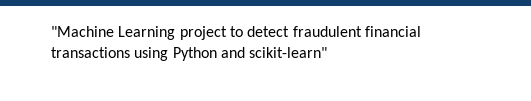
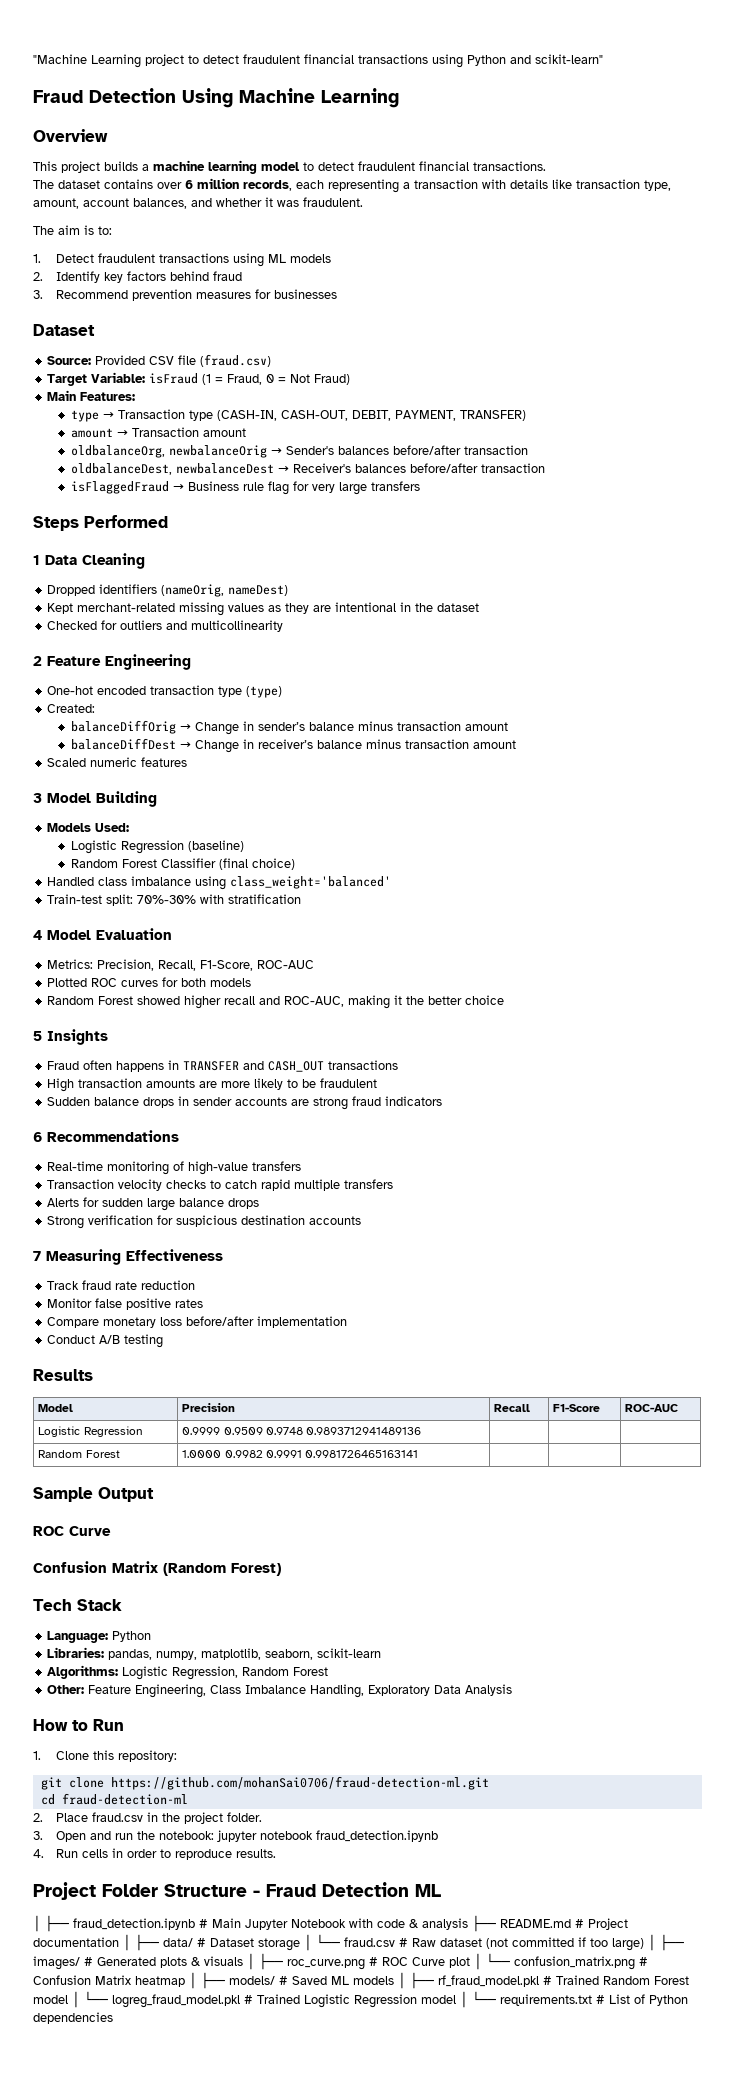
(328, 52) none -> [33,88,399,108] [33,129,108,142] [33,160,546,174] [33,178,671,193] [33,197,363,209] [33,225,112,235] [33,253,332,267] [33,271,243,283] [33,289,338,301] [33,324,95,336] [47,354,272,367] [47,372,351,386] [47,390,136,401] [70,409,526,422] [70,427,246,438] [70,445,528,458] [70,463,545,475] [70,481,420,495] [33,515,168,531] [33,553,145,569] [47,584,289,597] [47,602,480,616] [47,620,284,632] [33,654,191,670] [47,685,283,698] [47,704,96,713] [70,720,508,735] [70,738,516,753] [47,757,188,767] [33,791,157,807] [47,823,130,832] [70,840,244,854] [70,858,295,870] [47,876,392,890] [47,894,302,906] [33,928,172,940] [47,959,315,971] [47,977,252,987] [47,995,505,1009] [33,1029,108,1045] [47,1060,399,1072] [47,1078,378,1092] [47,1096,443,1110] [33,1130,179,1142] [47,1161,302,1175] [47,1179,394,1191] [47,1197,260,1211] [47,1215,362,1229] [33,1249,223,1265] [47,1280,196,1290] [47,1298,204,1310] [47,1316,348,1328] [47,1334,164,1348] [33,1369,93,1381] [38,1404,74,1412] [182,1403,236,1412] [494,1404,531,1412] [553,1404,601,1412] [625,1404,679,1412] [38,1426,143,1437] [182,1427,421,1435] [38,1450,120,1458] [182,1450,418,1458] [33,1487,154,1502] [33,1526,111,1536] [33,1561,281,1576] [33,1599,122,1611] [47,1631,152,1643] [47,1647,382,1660] [47,1665,329,1680] [47,1684,513,1698] [33,1719,124,1731] [33,1750,178,1762] [40,1776,489,1790] [40,1793,188,1805] [33,1812,263,1824] [33,1830,439,1842] [33,1848,277,1860] [33,1882,441,1900] [33,1915,628,1932] [33,1934,684,1951] [33,1953,648,1970] [33,1972,689,1989] [33,1991,688,2008] [33,2012,113,2024] // Fraud Detection Using Machine Learning // Overview // This project builds a machine learning model to detect fraudulent financial transactions. // The dataset contains over 6 million records, each representing a transaction with details like transaction type, amount, account balances, and whether it was fraudulent. // The aim is to: // 1. Detect fraudulent transactions using ML models // 2. Identify key factors behind fraud // 3. Recommend prevention measures for businesses // Dataset // Source: Provided CSV file (fraud.csv) // Target Variable: isFraud (1 = Fraud, 0 = Not Fraud) // Main Features: // type → Transaction type (CASH-IN, CASH-OUT, DEBIT, PAYMENT, TRANSFER) // amount → Transaction amount // oldbalanceOrg, newbalanceOrig → Sender's balances before/after transaction // oldbalanceDest, newbalanceDest → Receiver's balances before/after transaction // isFlaggedFraud → Business rule flag for very large transfers // Steps Performed // 1 Data Cleaning // Dropped identifiers (nameOrig, nameDest) // Kept merchant-related missing values as they are intentional in the dataset // Checked for outliers and multicollinearity // 2 Feature Engineering // One-hot encoded transaction type (type) // Created: // balanceDiffOrig → Change in sender’s balance minus transaction amount // balanceDiffDest → Change in receiver’s balance minus transaction amount // Scaled numeric features // 3 Model Building // Models Used: // Logistic Regression (baseline) // Random Forest Classifier (final choice) // Handled class imbalance using class_weight='balanced' // Train-test split: 70%-30% with stratification // 4 Model Evaluation // Metrics: Precision, Recall, F1-Score, ROC-AUC // Plotted ROC curves for both models // Random Forest showed higher recall and ROC-AUC, making it the better choice // 5 Insights // Fraud often happens in TRANSFER and CASH_OUT transactions // High transaction amounts are more likely to be fraudulent // Sudden balance drops in sender accounts are strong fraud indicators // 6 Recommendations // Real-time monitoring of high-value transfers // Transaction velocity checks to catch rapid multiple transfers // Alerts for sudden large balance drops // Strong verification for suspicious destination accounts // 7 Measuring Effectiveness // Track fraud rate reduction // Monitor false positive rates // Compare monetary loss before/after implementation // Conduct A/B testing // Results // Model | Precision | Recall | F1-Score | ROC-AUC // Logistic Regression | 0.9999 0.9509 0.9748 0.9893712941489136 | | | // Random Forest | 1.0000 0.9982 0.9991 0.9981726465163141 | | | // Sample Output // ROC Curve // Confusion Matrix (Random Forest) // Tech Stack // Language: Python // Libraries: pandas, numpy, matplotlib, seaborn, scikit-learn // Algorithms: Logistic Regression, Random Forest // Other: Feature Engineering, Class Imbalance Handling, Exploratory Data Analysis // How to Run // 1. Clone this repository: // git clone https://github.com/mohanSai0706/fraud-detection-ml.git // cd fraud-detection-ml // 2. Place fraud.csv in the project folder. // 3. Open and run the notebook: jupyter notebook fraud_detection.ipynb // 4. Run cells in order to reproduce results. // Project Folder Structure - Fraud Detection ML // │ ├── fraud_detection.ipynb # Main Jupyter Notebook with code & analysis ├── README.md # Project documentation │ ├── data/ # Dataset storage │ └── fraud.csv # Raw dataset (not committed if too large) │ ├── images/ # Generated plots & visuals │ ├── roc_curve.png # ROC Curve plot │ └── confusion_matrix.png # Confusion Matrix heatmap │ ├── models/ # Saved ML models │ ├── rf_fraud_model.pkl # Trained Random Forest model │ └── logreg_fraud_model.pkl # Trained Logistic Regression model │ └── requirements.txt # List of Python dependencies

